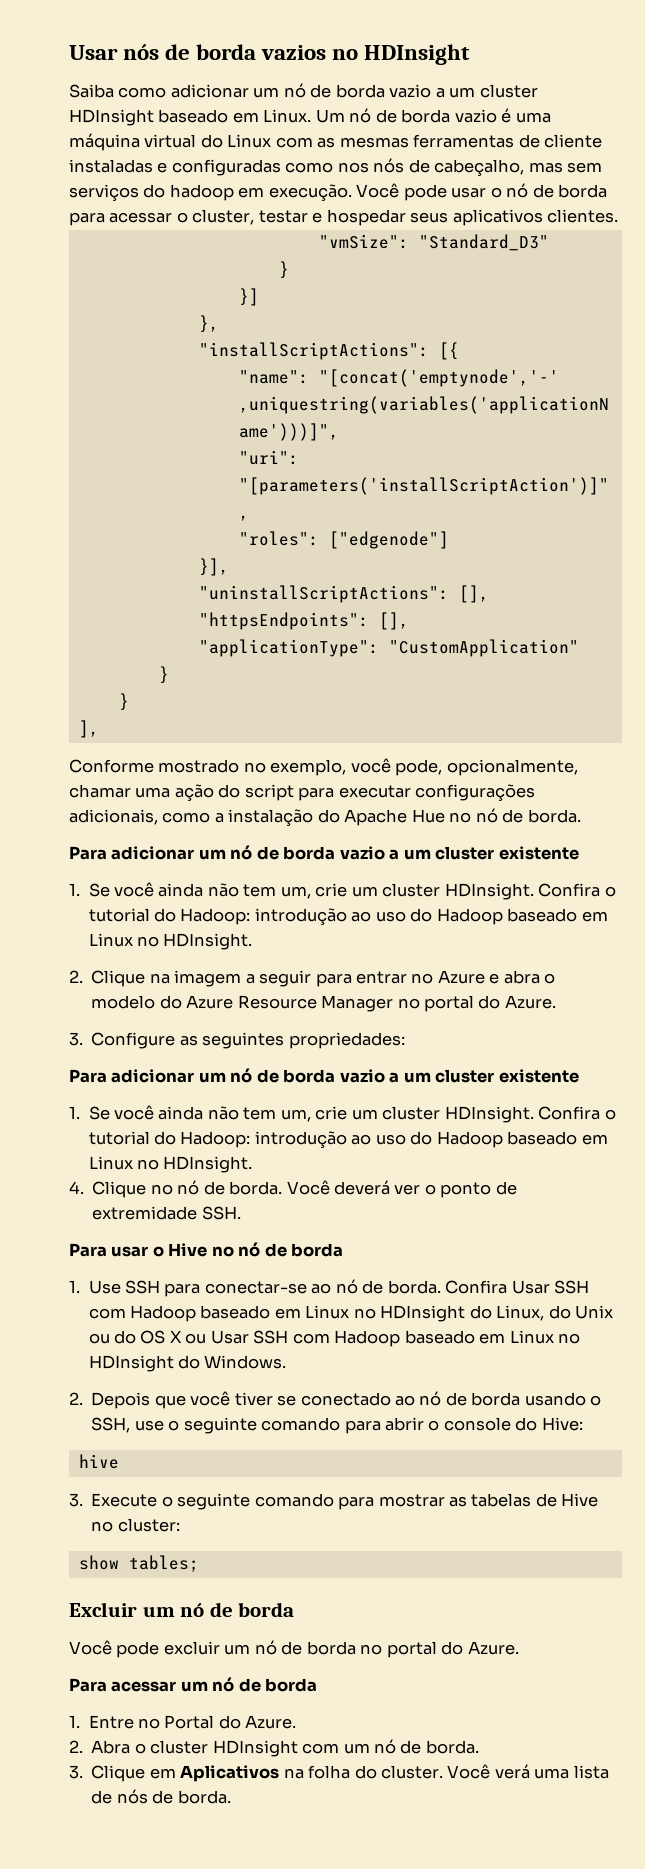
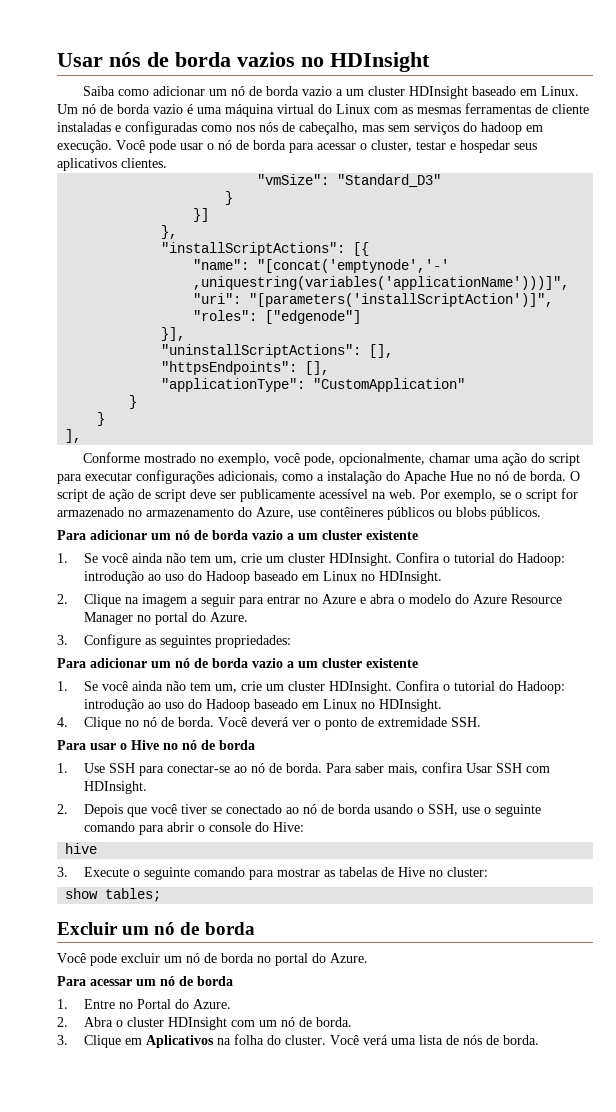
(581, 816) none -> [570,471,580,481] [57,488,578,502] [57,507,541,520] O script de ação de script deve ser publicamente acessível na web. Por exemplo, se o script for armazenado no armazenamento do Azure, use contêineres públicos ou blobs públicos.
[445,1280,590,1294] [88,1305,614,1322] [88,1330,581,1347] [88,1355,287,1372] Confira Usar SSH com Hadoop baseado em Linux no HDInsight do Linux, do Unix ou do OS X ou Usar SSH com Hadoop baseado em Linux no HDInsight do Windows. -> [326,762,551,775] [84,781,148,794] Para saber mais, confira Usar SSH com HDInsight.

